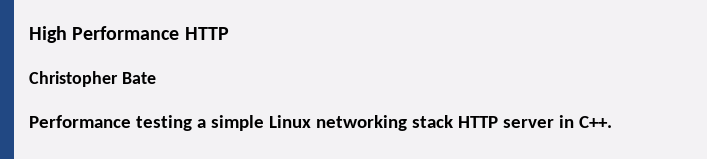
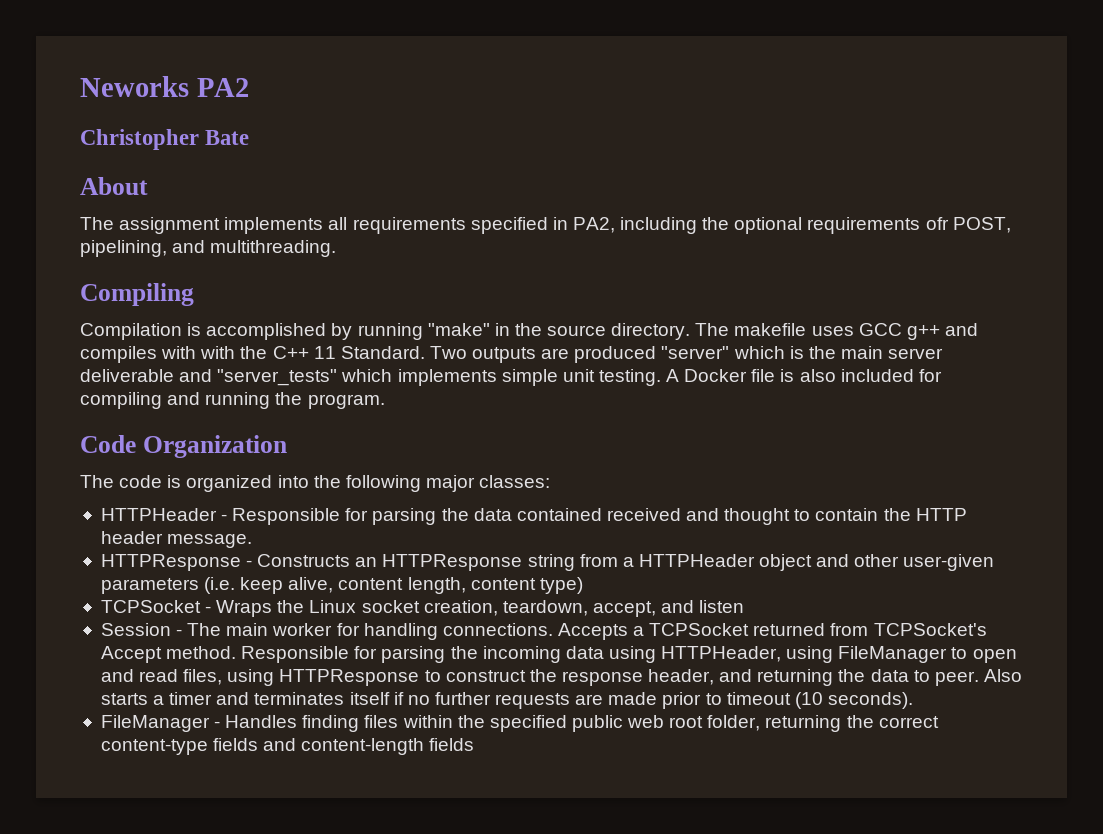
[29,26,229,43] High Performance HTTP -> [80,76,249,97] Neworks PA2
[29,115,612,131] Performance testing a simple Linux networking stack HTTP server in C++. -> [80,177,148,195] [80,217,1011,234] [80,240,337,257] [80,283,194,306] [80,323,978,340] [80,346,944,363] [80,369,942,386] [80,392,385,409] [80,435,287,458] [80,475,551,492] [100,508,967,525] [100,531,253,548] [100,554,995,571] [100,577,583,594] [100,600,745,617] [100,623,987,640] [100,646,1017,663] [100,669,1022,686] [100,692,913,709] [100,715,939,732] [100,738,475,755] About // The assignment implements all requirements specified in PA2, including the optional requirements ofr POST, pipelining, and multithreading. // Compiling // Compilation is accomplished by running "make" in the source directory. The makefile uses GCC g++ and compiles with with the C++ 11 Standard. Two outputs are produced "server" which is the main server deliverable and "server_tests" which implements simple unit testing. A Docker file is also included for compiling and running the program. // Code Organization // The code is organized into the following major classes: // HTTPHeader - Responsible for parsing the data contained received and thought to contain the HTTP header message. // HTTPResponse - Constructs an HTTPResponse string from a HTTPHeader object and other user-given parameters (i.e. keep alive, content length, content type) // TCPSocket - Wraps the Linux socket creation, teardown, accept, and listen // Session - The main worker for handling connections. Accepts a TCPSocket returned from TCPSocket's Accept method. Responsible for parsing the incoming data using HTTPHeader, using FileManager to open and read files, using HTTPResponse to construct the response header, and returning the data to peer. Also starts a timer and terminates itself if no further requests are made prior to timeout (10 seconds). // FileManager - Handles finding files within the specified public web root folder, returning the correct content-type fields and content-length fields

